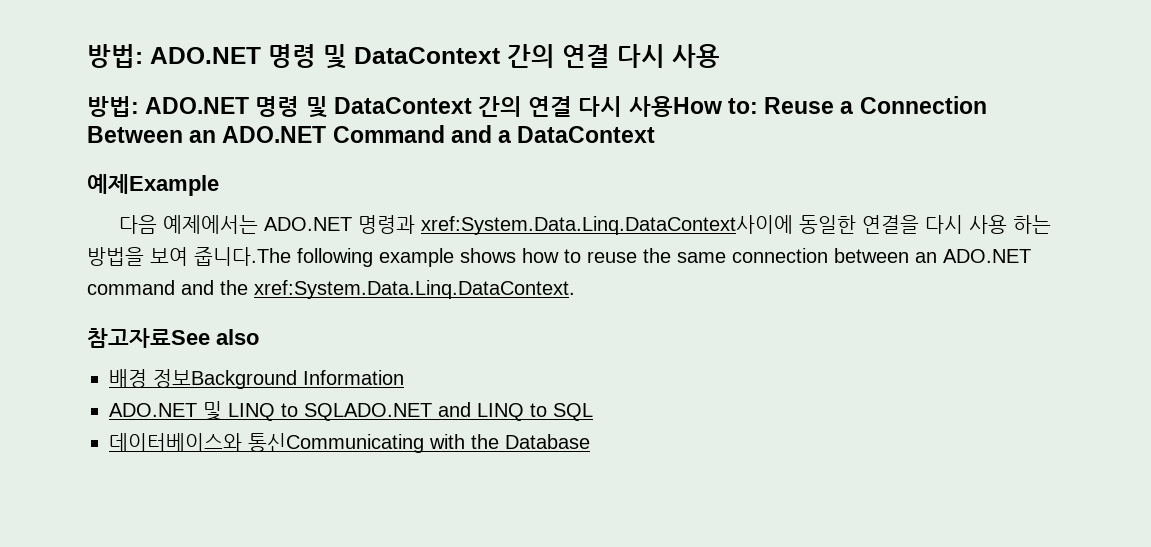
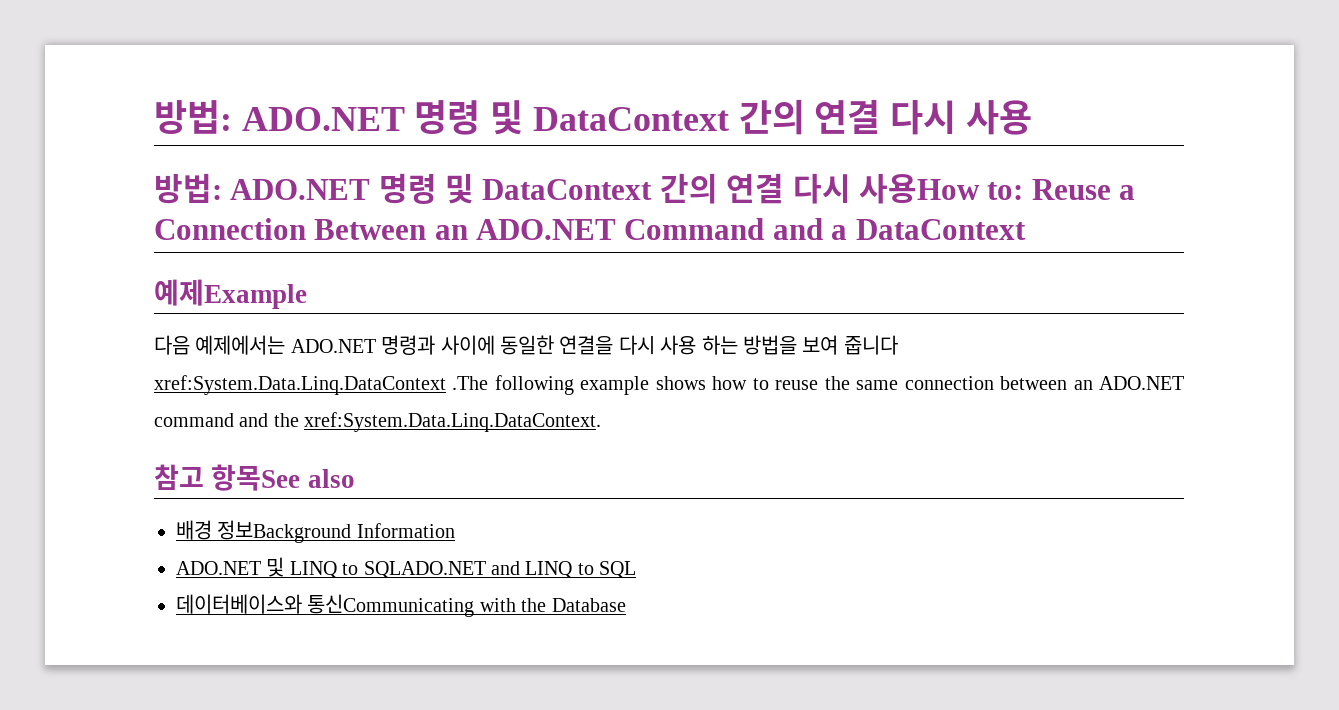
[421,215,794,235] xref:System.Data.Linq.DataContext사이에 -> [440,335,495,355] 사이에
[194,247,291,266] 줍니다.The -> [843,335,898,355] [154,375,489,395] 줍니다 xref:System.Data.Linq.DataContext .The
[87,328,210,348] 참고자료See -> [154,464,301,491] 참고 항목See

